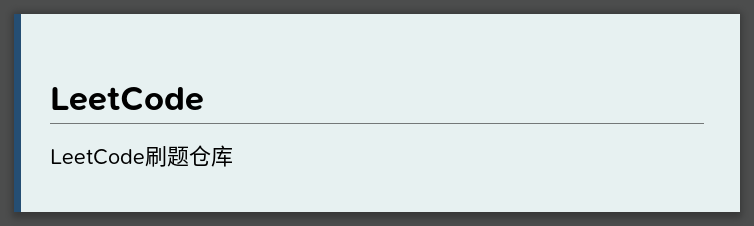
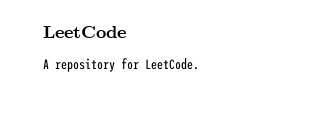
[50,145,233,167] LeetCode刷题仓库 -> [43,58,199,72] A repository for LeetCode.

